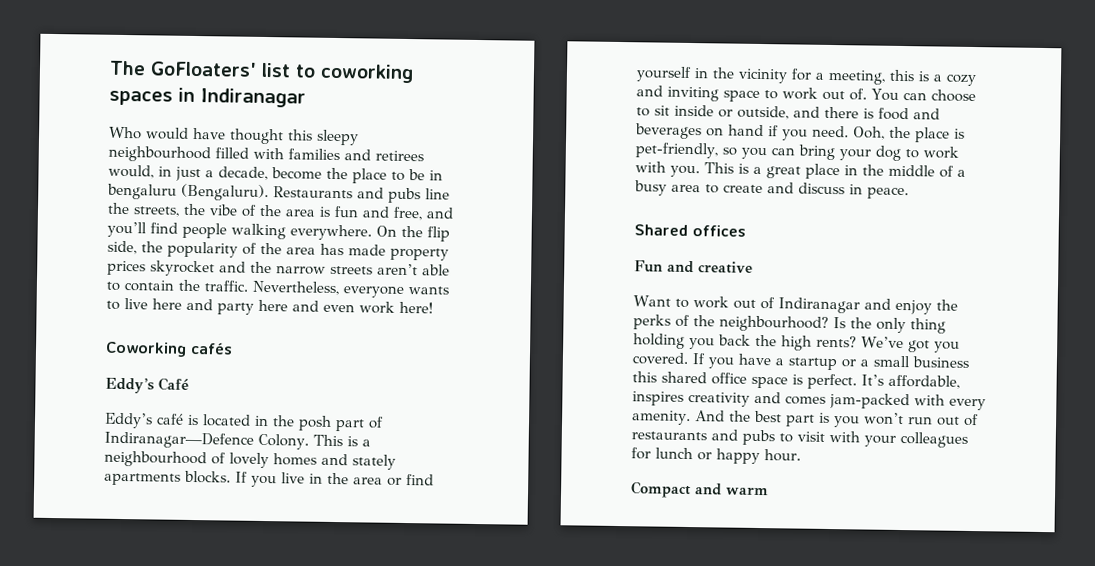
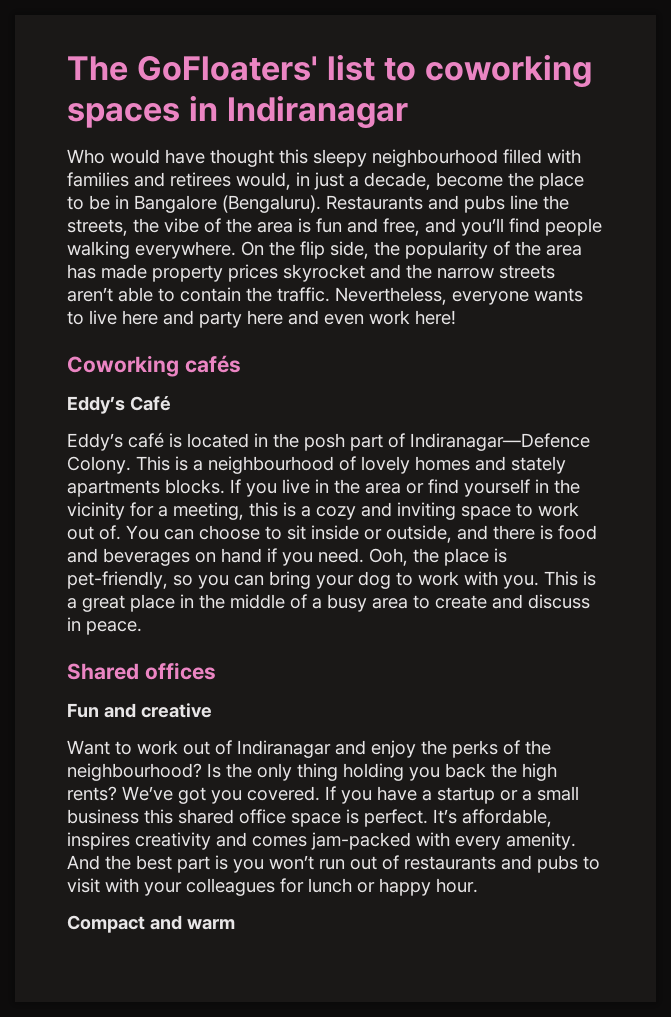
[107,183,177,200] bengaluru -> [134,195,217,213] Bangalore

